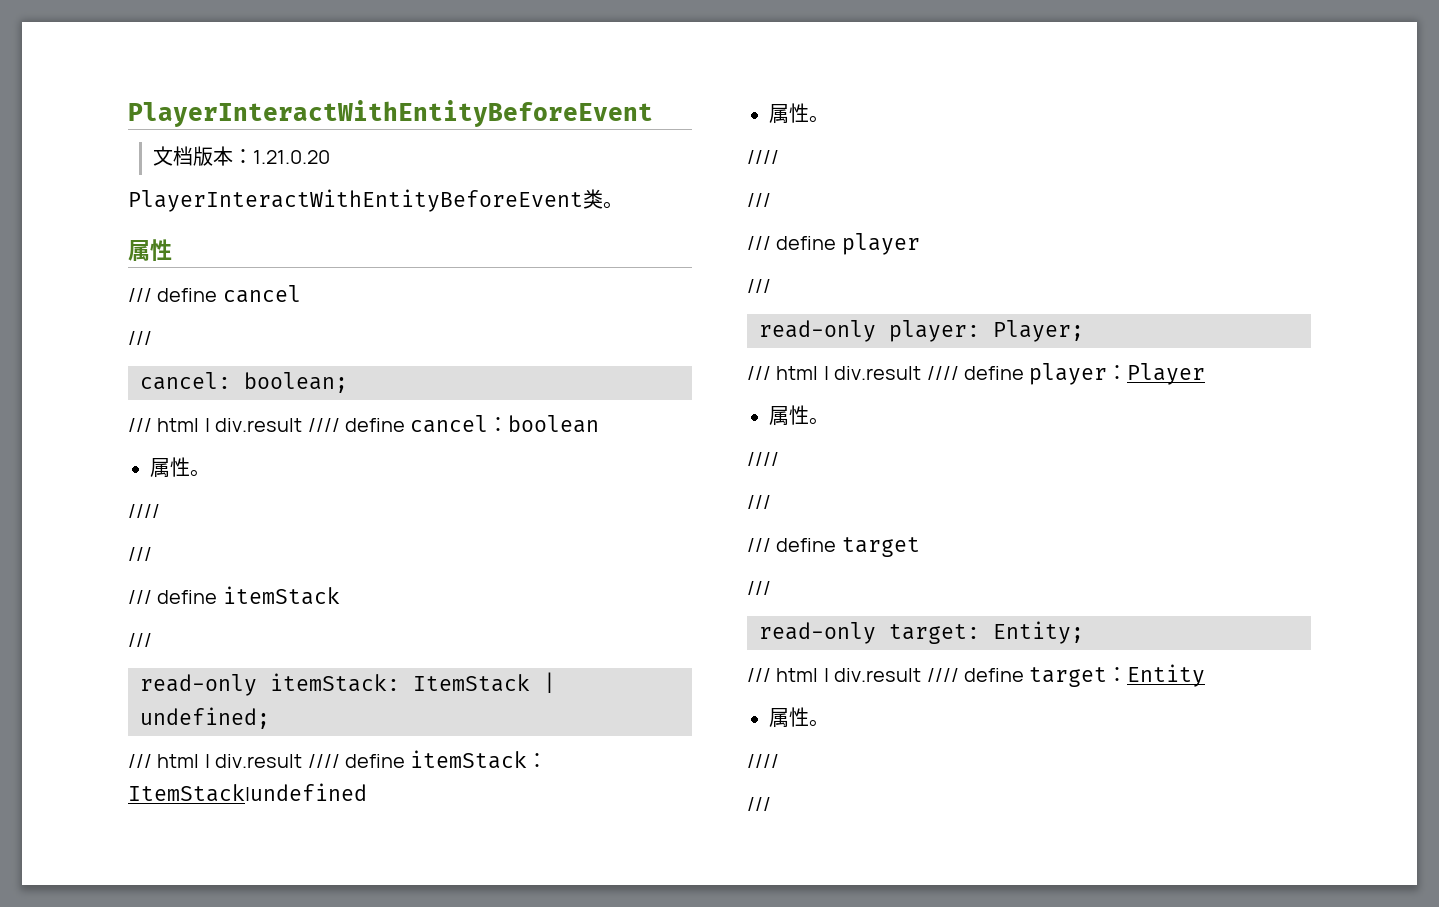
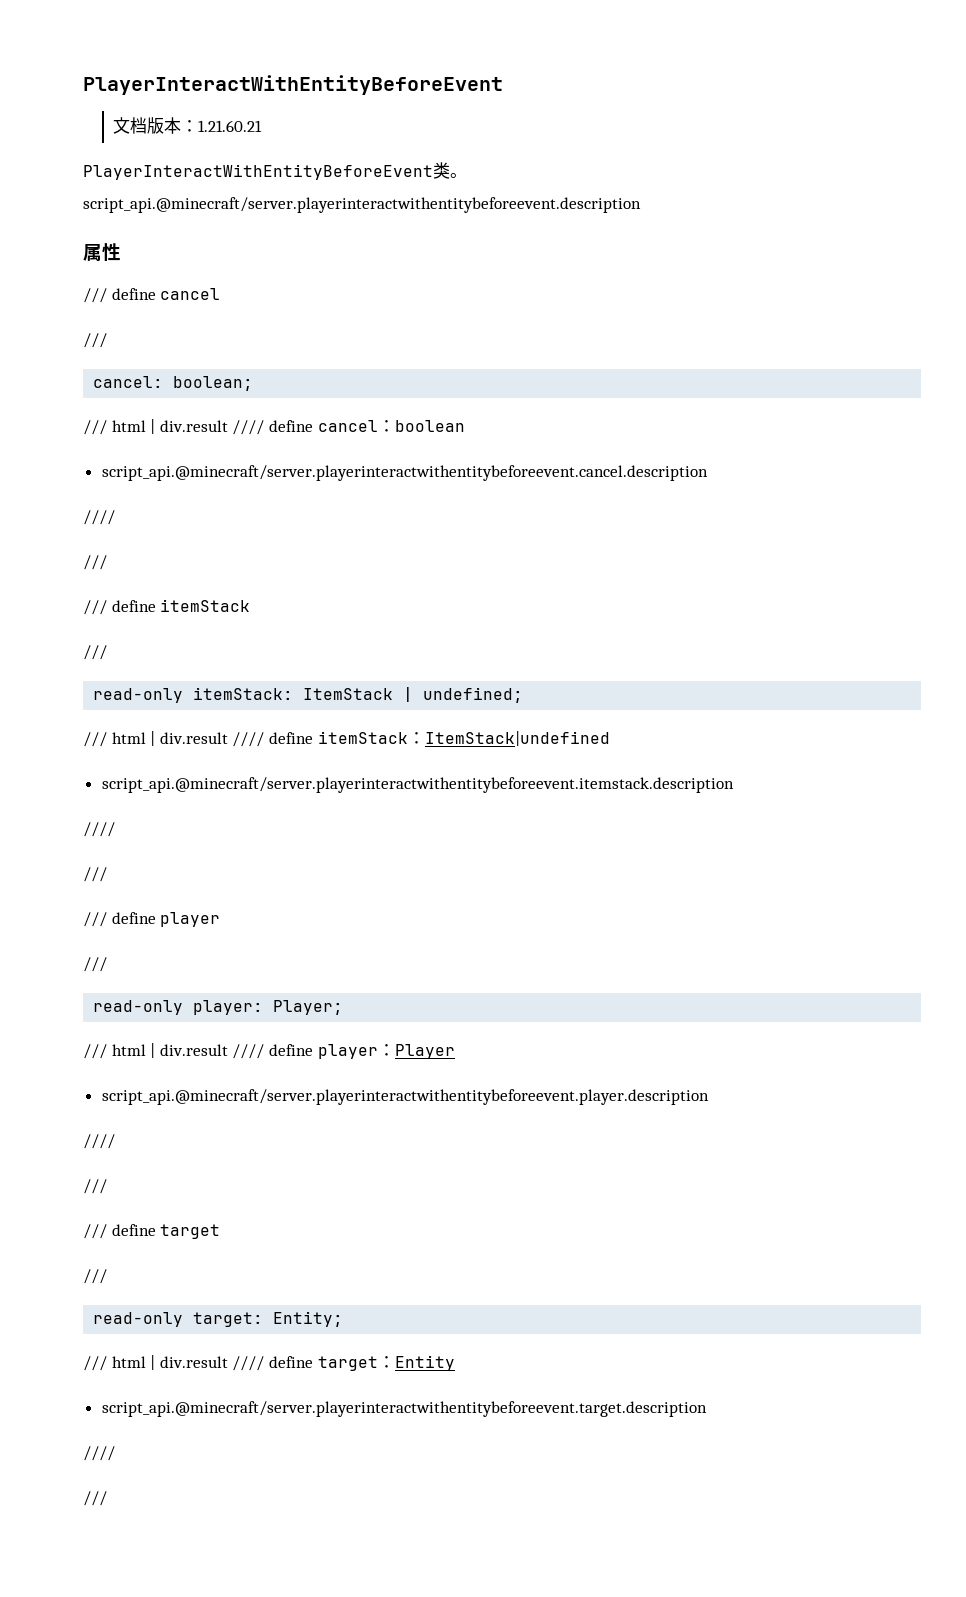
[252,150,330,164] 1.21.0.20 -> [198,120,263,132] 1.21.60.21
(623, 205) none -> [83,197,641,213] script_api.@minecraft/server.playerinteractwithentitybeforeevent.description
[150,457,210,478] 属性。 -> [101,465,708,481] script_api.@minecraft/server.playerinteractwithentitybeforeevent.cancel.description
[769,103,829,124] 属性。 -> [101,777,734,793] script_api.@minecraft/server.playerinteractwithentitybeforeevent.itemstack.description
[769,405,829,426] 属性。 -> [101,1089,709,1105] script_api.@minecraft/server.playerinteractwithentitybeforeevent.player.description
[769,707,829,728] 属性。 -> [101,1401,707,1417] script_api.@minecraft/server.playerinteractwithentitybeforeevent.target.description

